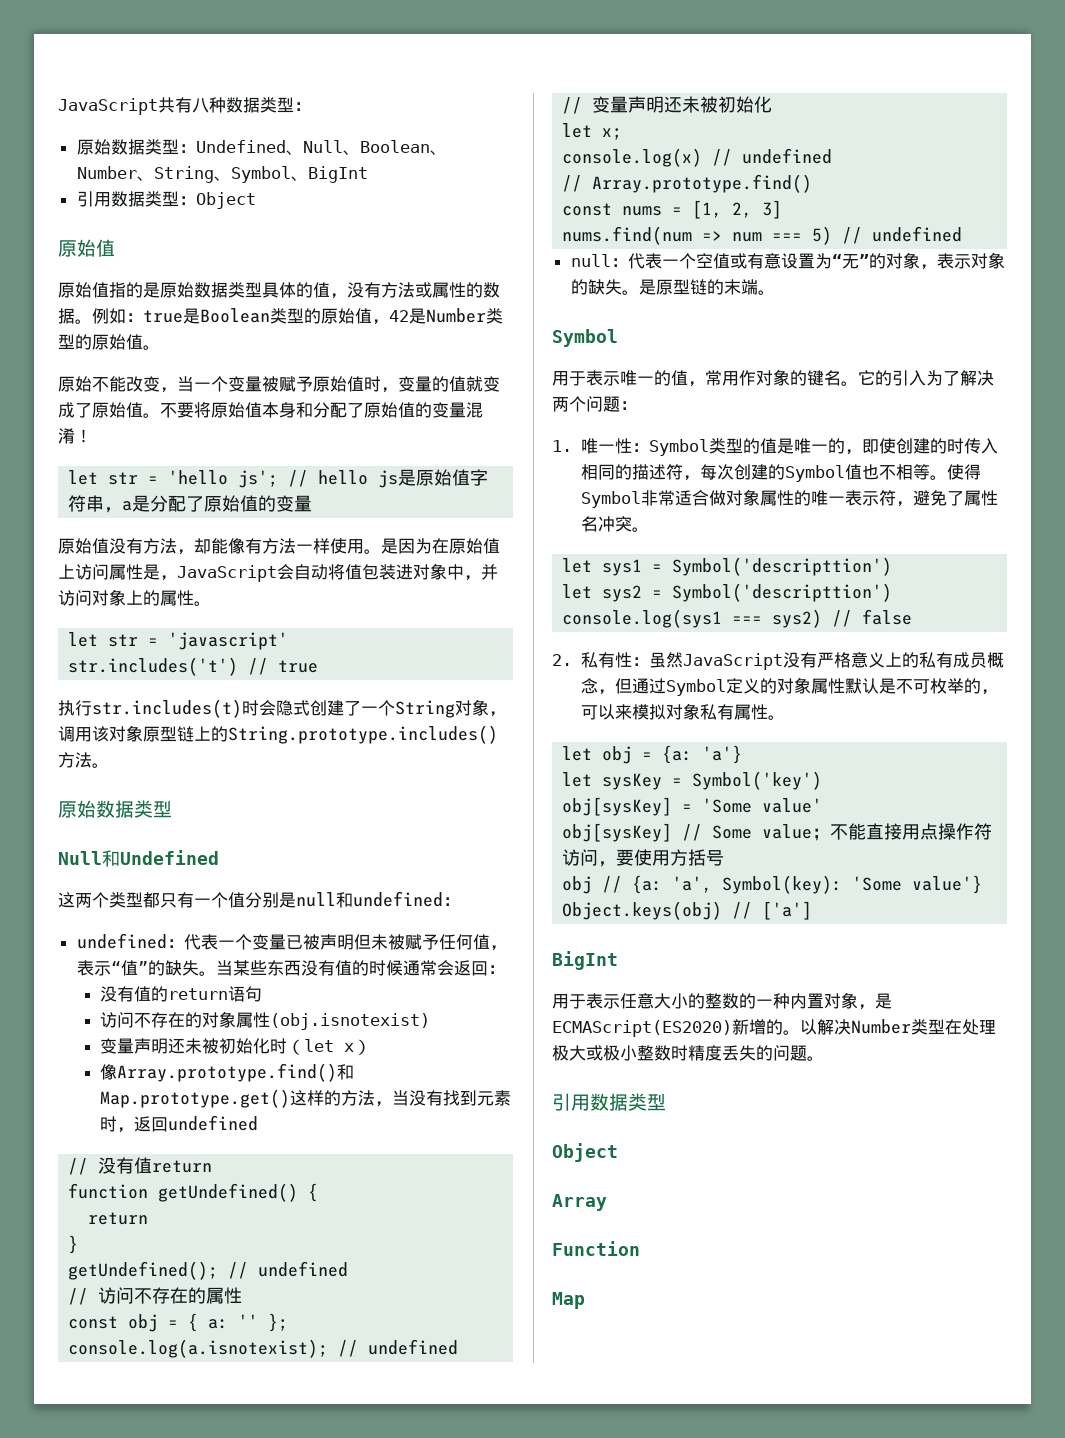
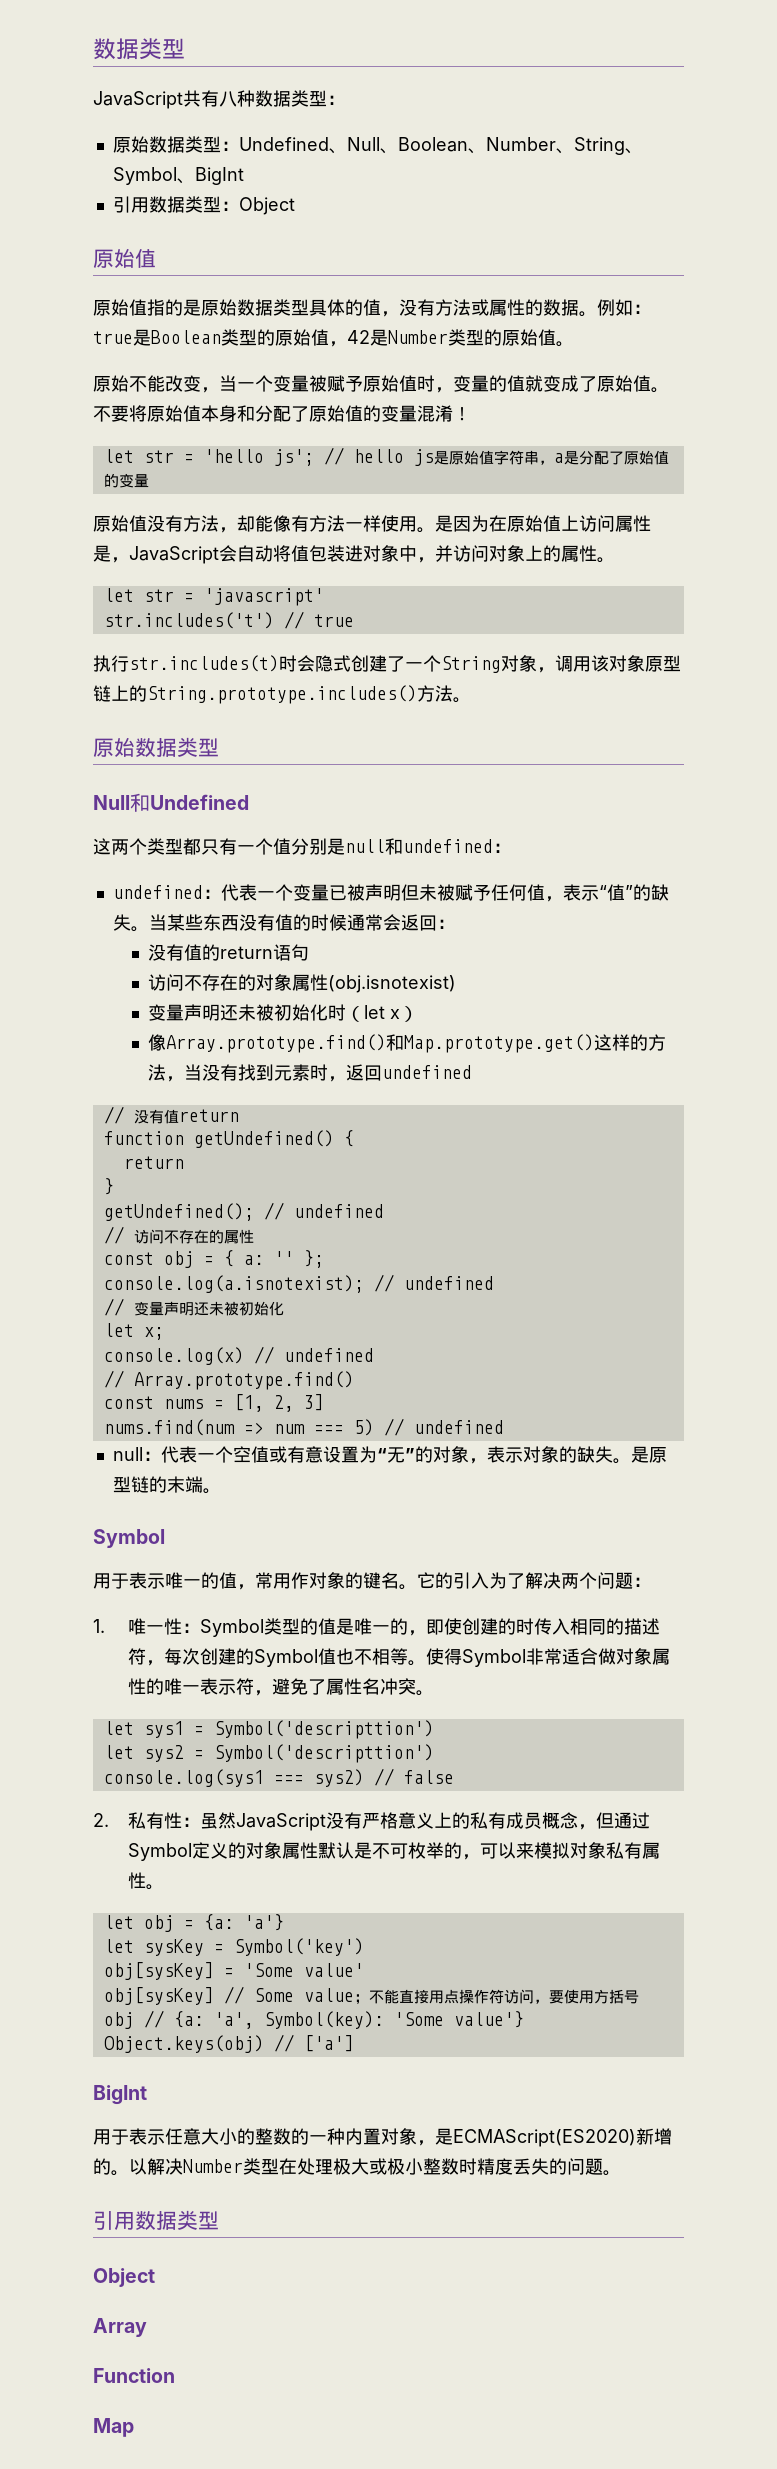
(58, 106) none -> [93,38,185,60] 数据类型 //

